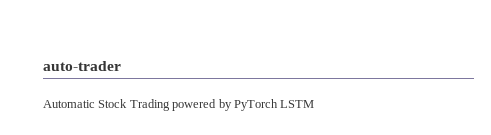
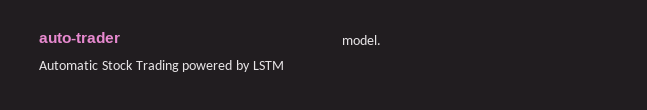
[233,99,315,111] PyTorch LSTM -> [252,61,284,70] [342,35,381,45] LSTM model.

